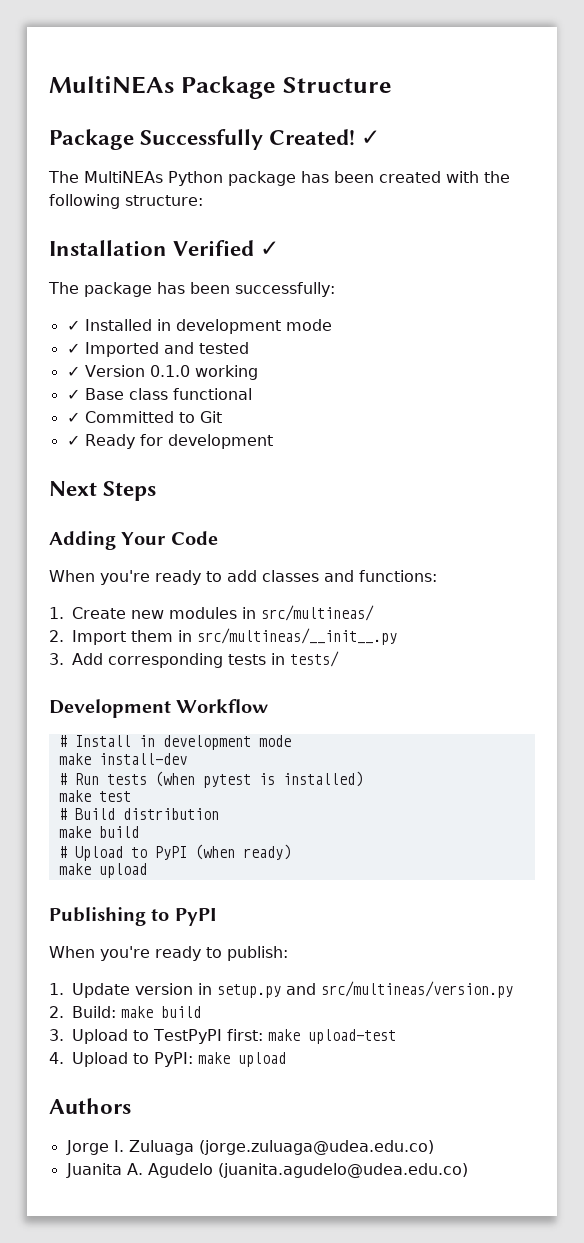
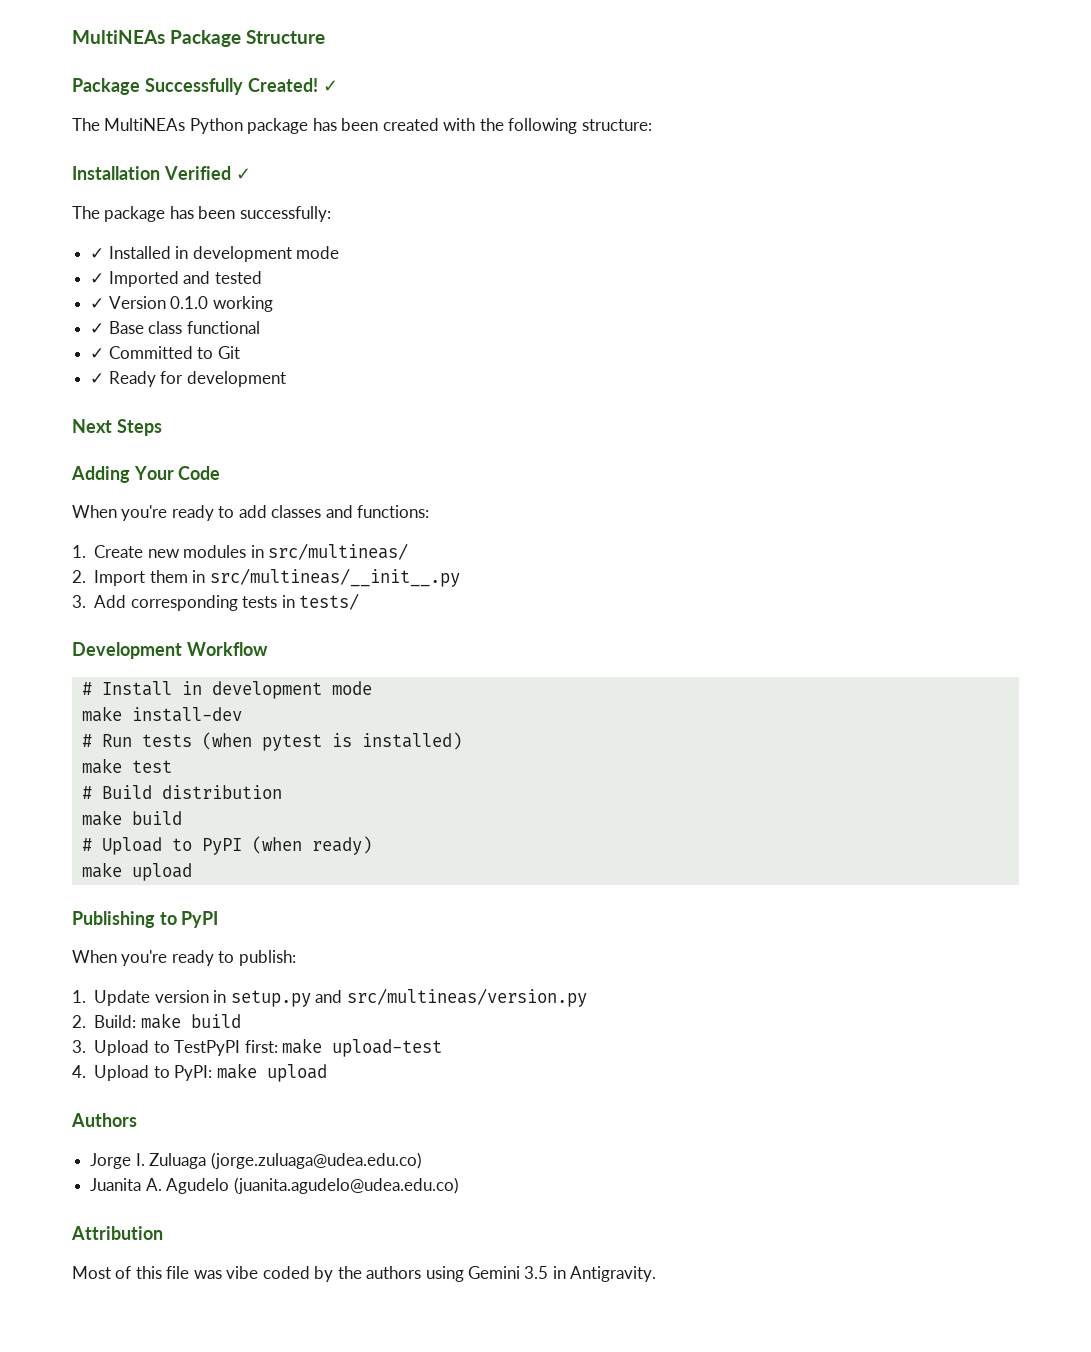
(468, 1170) none -> [71,1226,163,1240] [72,1266,657,1282] // Attribution // Most of this file was vibe coded by the authors using Gemini 3.5 in Antigravity.

